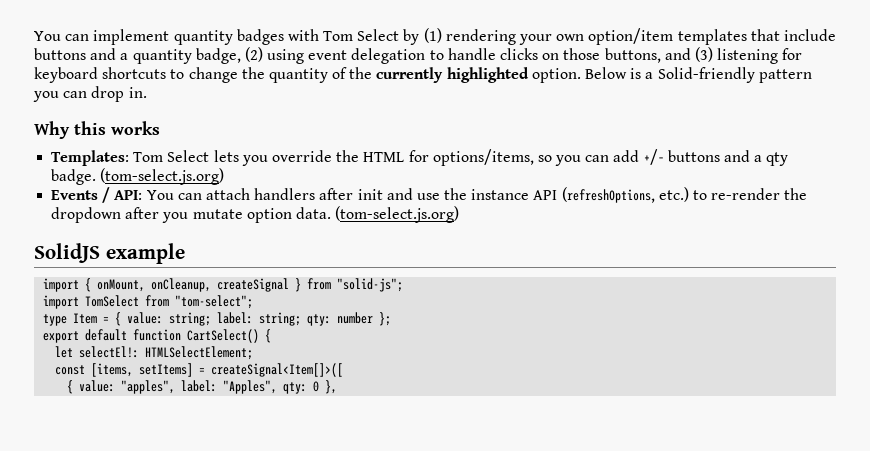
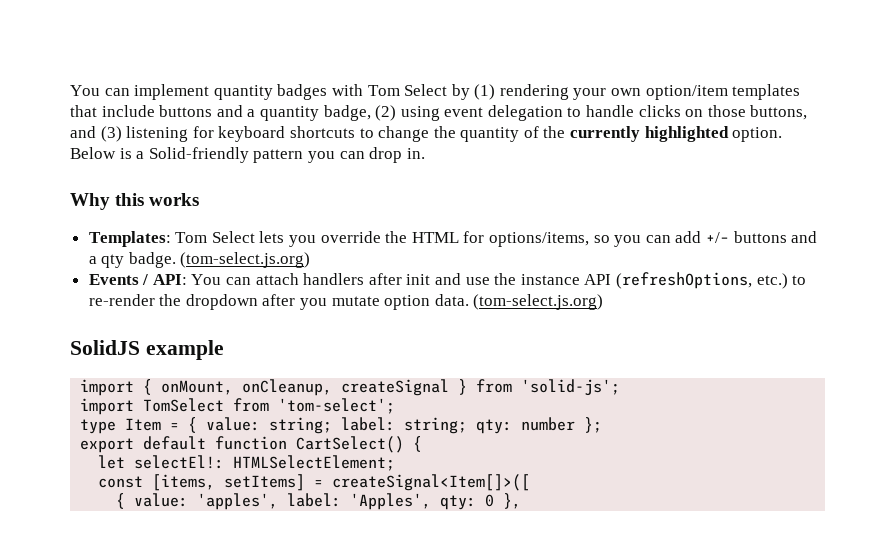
[337,278,404,292] "solid-js"; -> [521,379,621,396] 'solid-js';
[175,295,254,309] "tom-select"; -> [278,398,396,414] 'tom-select';
[121,380,278,394] "apples", label: "Apples", -> [197,493,432,510] 'apples', label: 'Apples',

